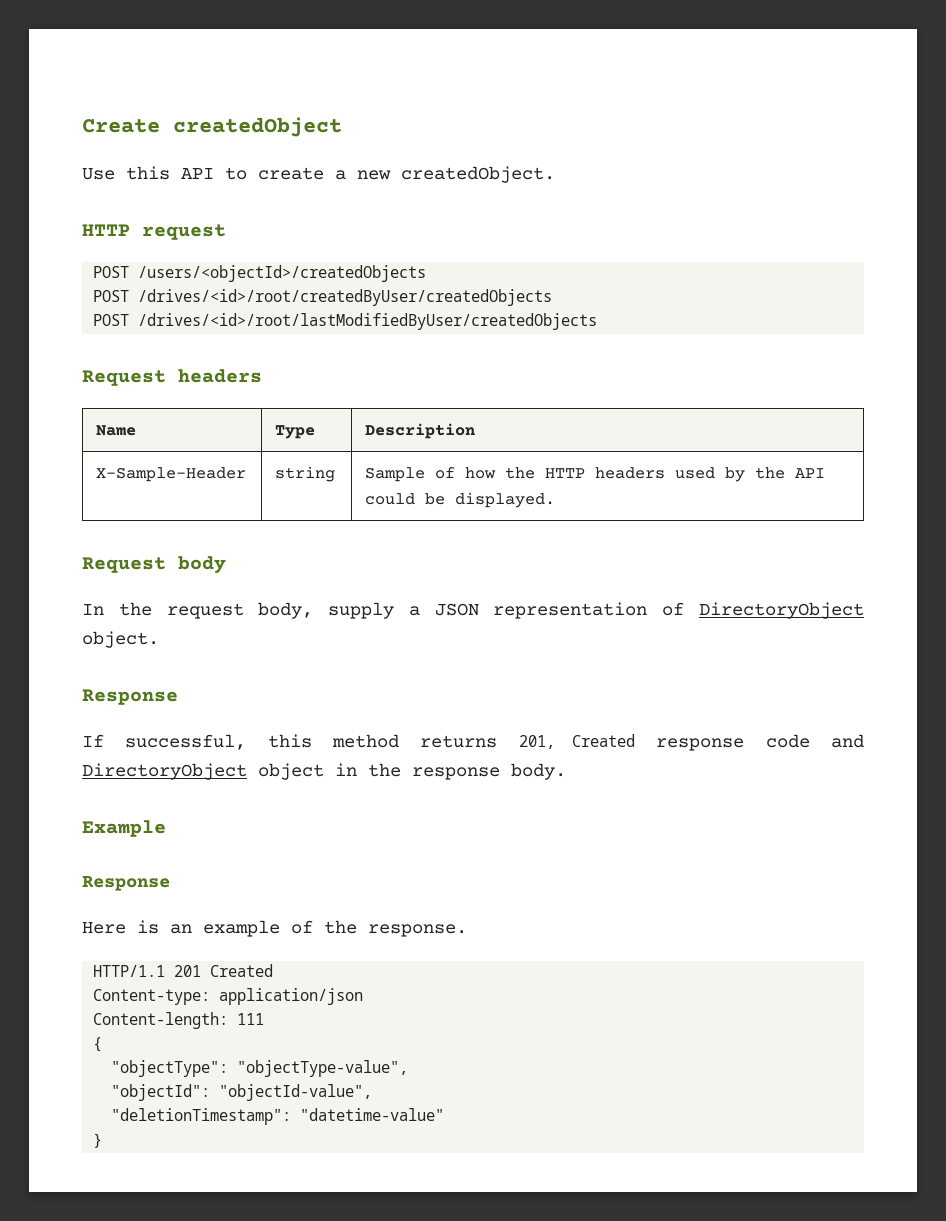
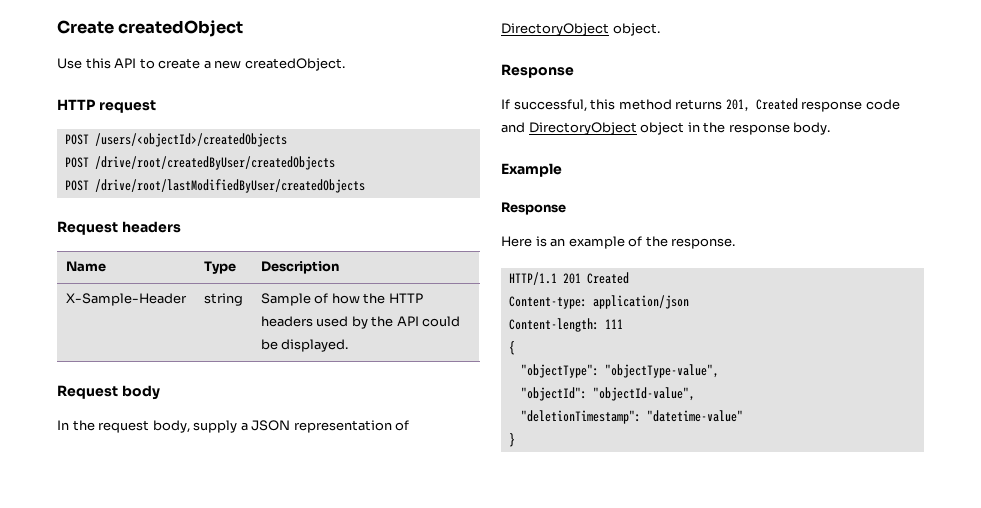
[138,289,553,306] [93,313,598,330] /drives/<id>/root/createdByUser/createdObjects // POST /drives/<id>/root/lastModifiedByUser/createdObjects -> [94,156,335,170] [64,179,365,193] /drive/root/createdByUser/createdObjects // POST /drive/root/lastModifiedByUser/createdObjects

